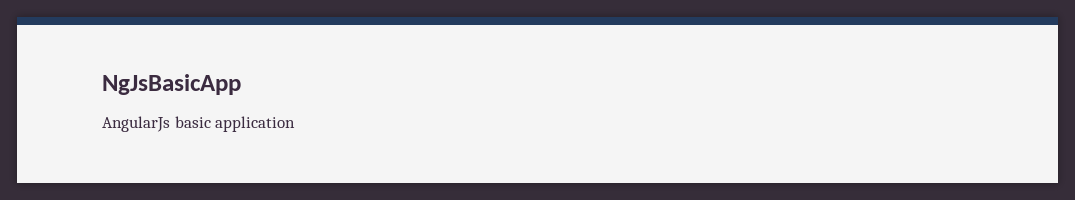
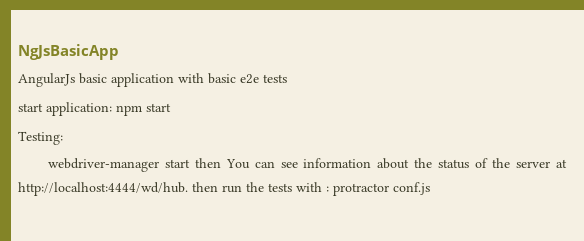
(296, 124) none -> [178,73,287,84] [18,102,171,116] [18,131,63,145] [47,158,567,172] [18,182,430,196] with basic e2e tests // start application: npm start // Testing: // webdriver-manager start then You can see information about the status of the server at http://localhost:4444/wd/hub. then run the tests with : protractor conf.js

